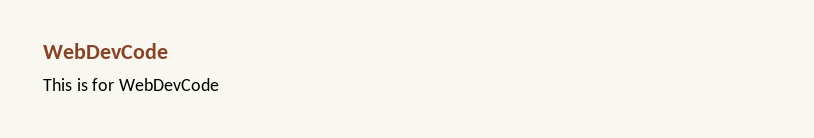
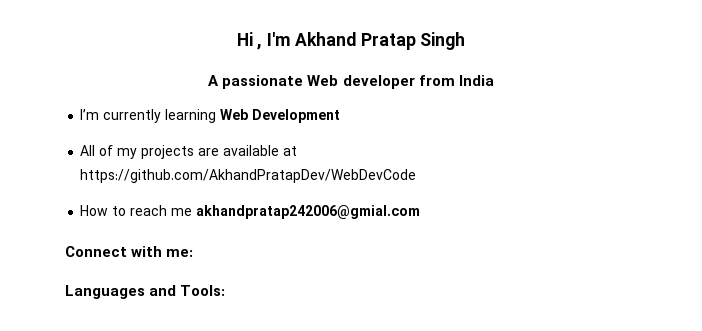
[43,43,168,59] [43,78,220,91] WebDevCode // This is for WebDevCode -> [236,32,466,50] [208,75,494,89] [80,109,341,123] [80,145,298,159] [80,169,417,183] [80,205,421,219] [65,246,194,257] [65,285,226,299] Hi , I'm Akhand Pratap Singh // A passionate Web developer from India // I’m currently learning Web Development // All of my projects are available at https://github.com/AkhandPratapDev/WebDevCode // How to reach me akhandpratap242006@gmial.com // Connect with me: // Languages and Tools:

